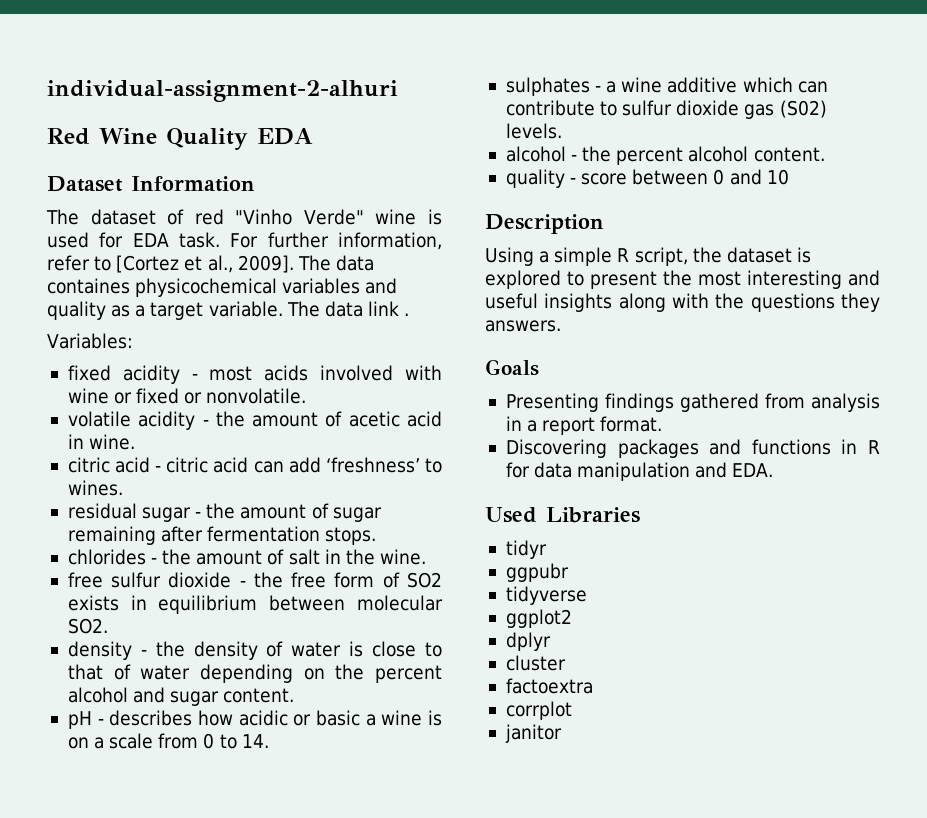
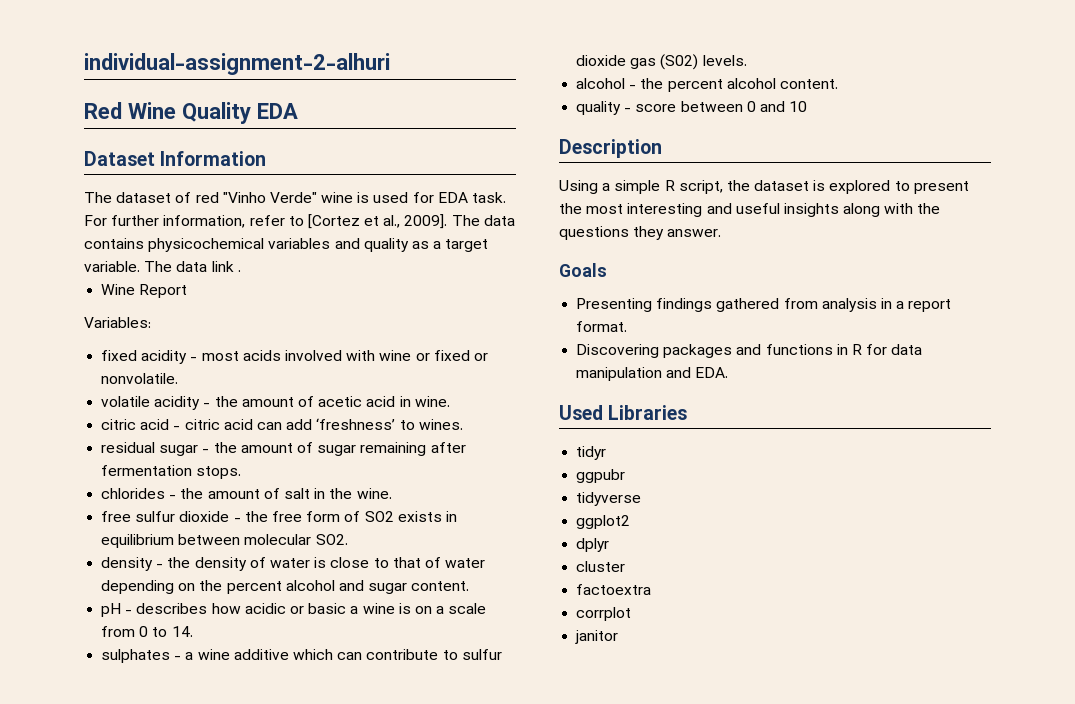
[47,278,130,294] containes -> [84,238,144,249] contains
(410, 314) none -> [101,284,188,298] // Wine Report
[485,320,561,332] answers. -> [667,229,722,237] answer.

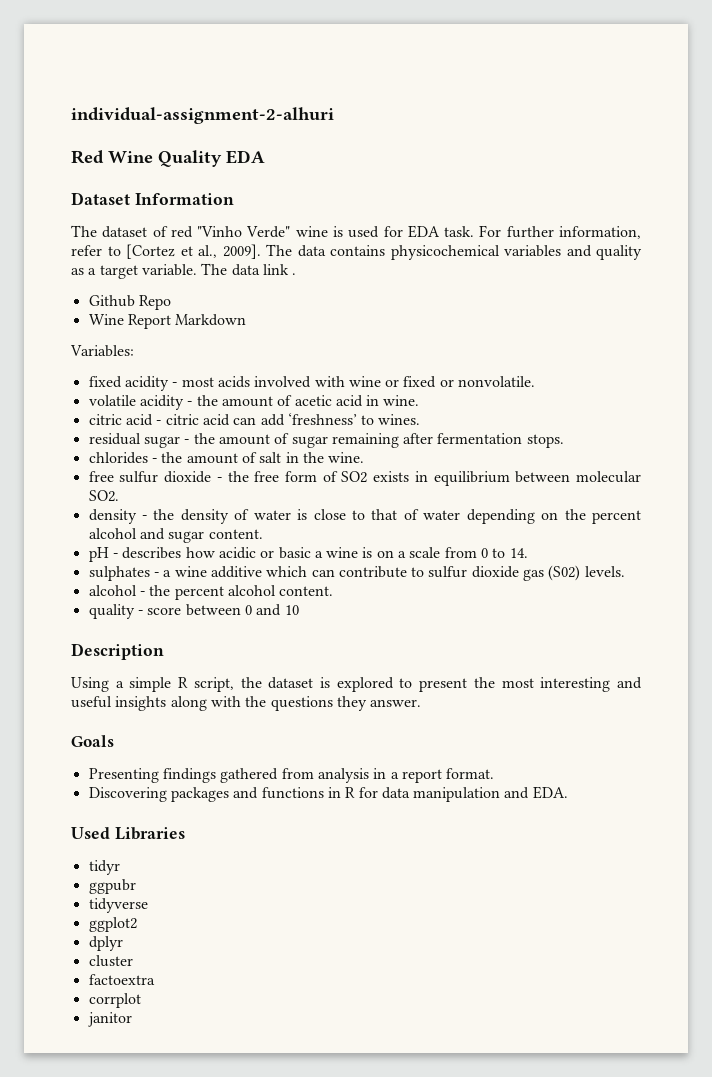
(241, 271) none -> [88,295,171,310] // Github Repo
(188, 291) none -> [175,314,247,326] Markdown

